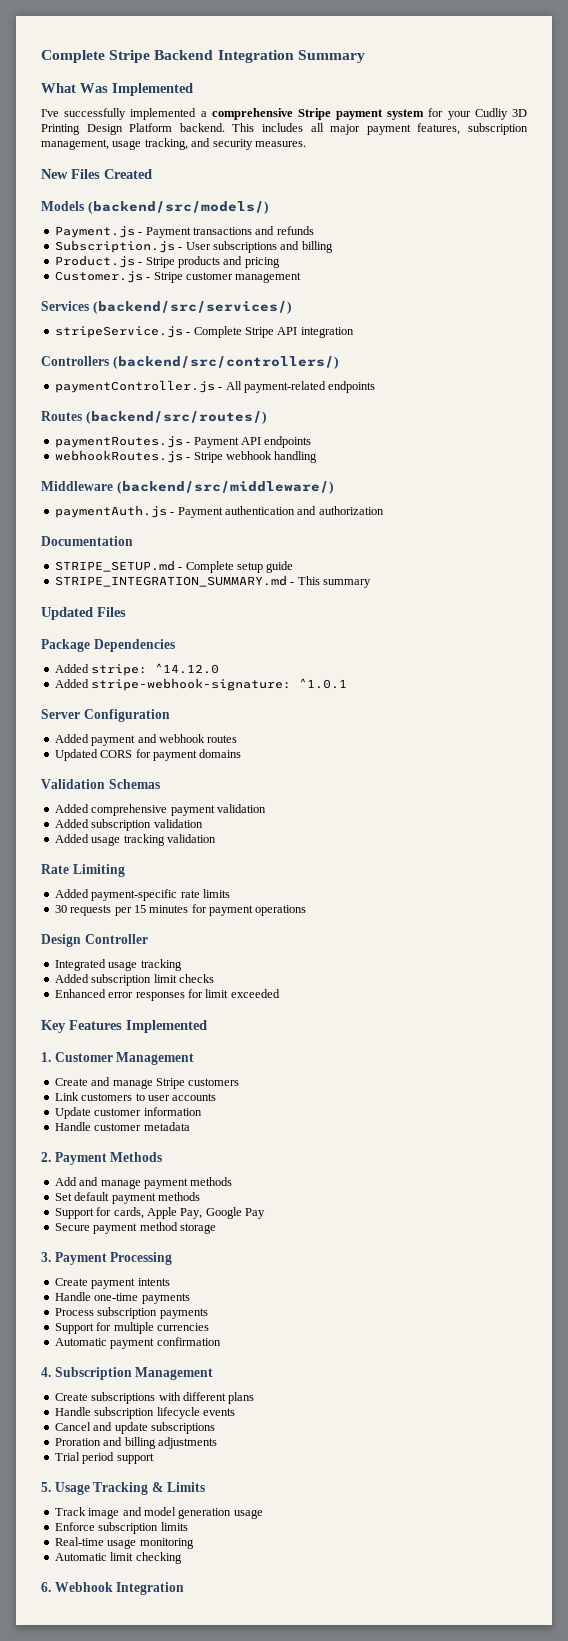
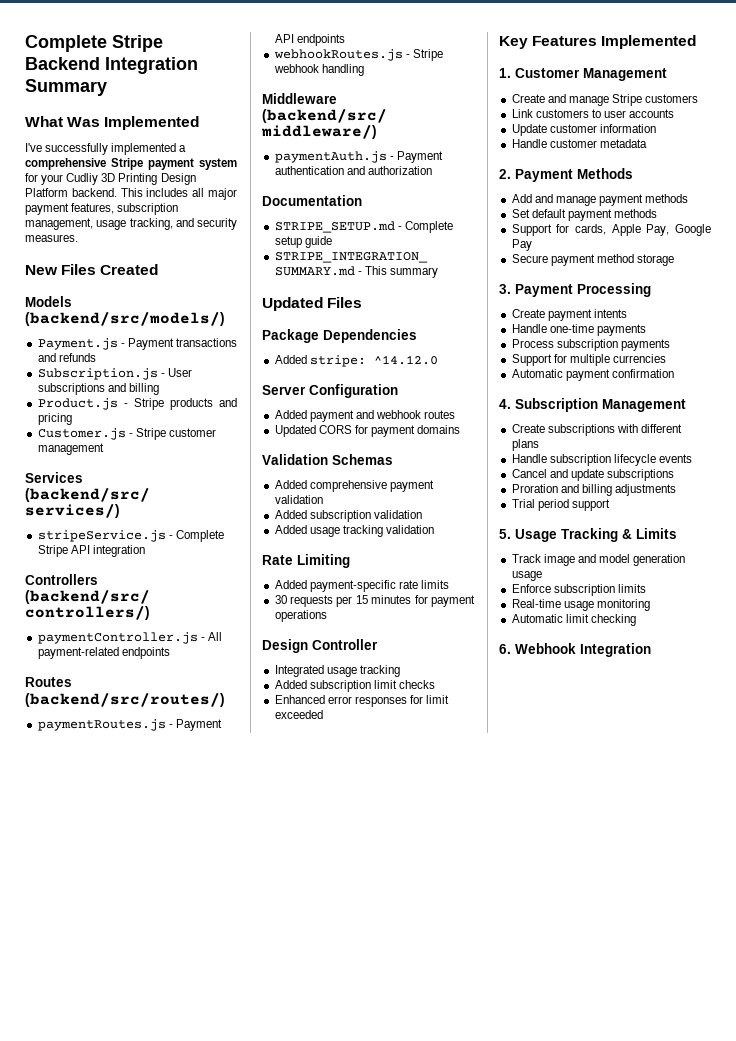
[54,678,348,691] // Added stripe-webhook-signature: ^1.0.1 -> (438, 360) none

